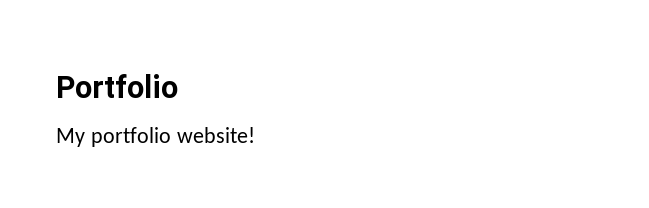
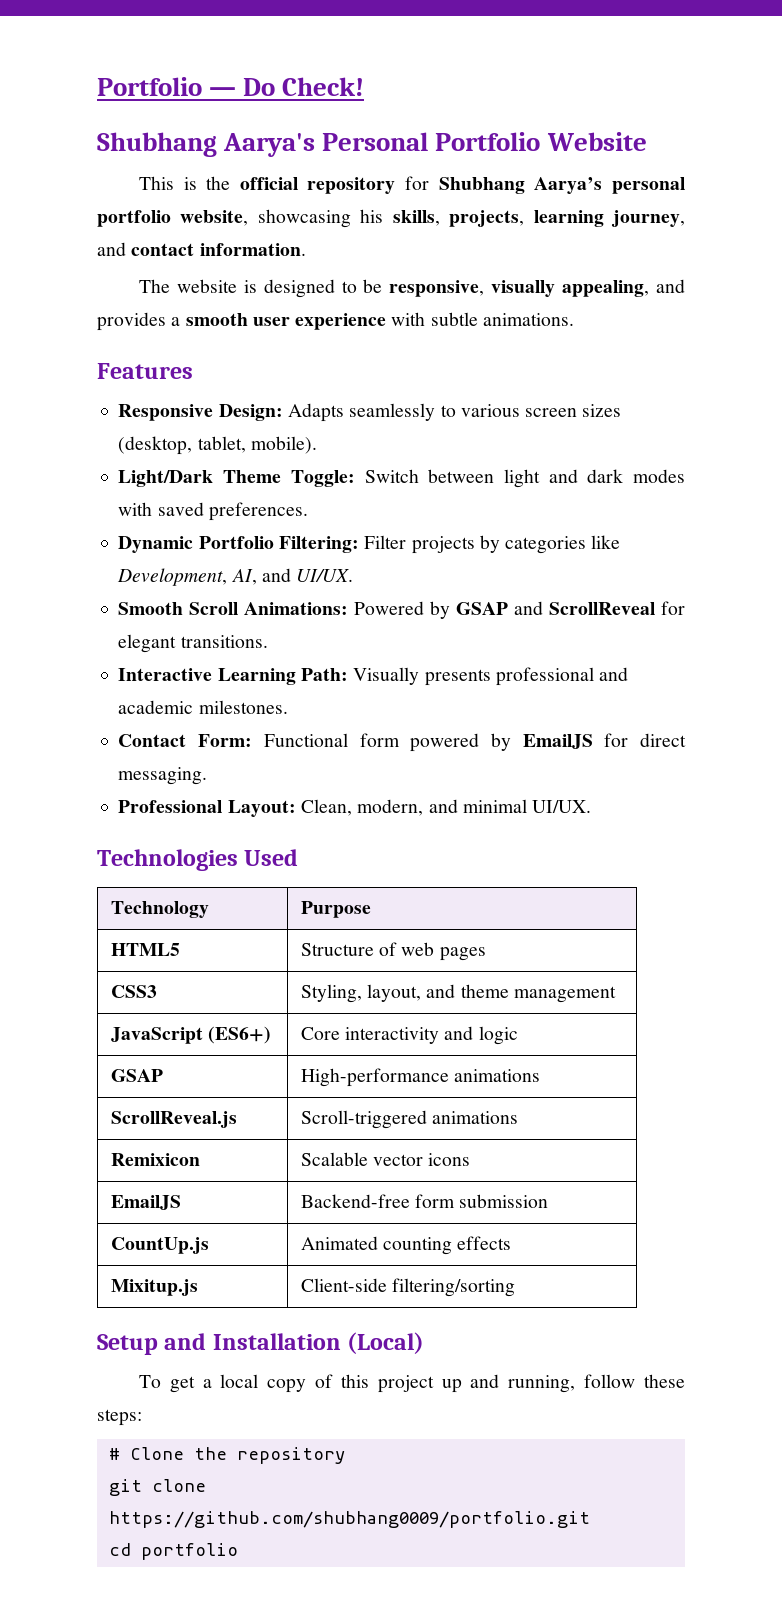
[56,74,178,98] [56,127,255,147] Portfolio // My portfolio website! -> [97,77,365,96] [97,132,647,157] [138,176,686,194] [97,209,685,228] [97,242,306,256] [138,279,685,298] [97,312,574,331] [97,363,193,379] [118,403,622,422] [118,436,317,455] [118,469,686,488] [118,502,308,521] [118,535,621,554] [117,568,354,586] [118,601,686,619] [118,634,268,653] [118,667,629,686] [118,700,288,714] [118,733,687,752] [118,767,208,785] [118,799,592,817] [97,849,299,871] [110,901,209,918] [300,901,371,918] [110,943,180,956] [300,942,486,961] [110,985,157,998] [300,984,616,1003] [110,1026,272,1044] [300,1026,518,1045] [110,1069,163,1082] [300,1068,541,1087] [110,1111,237,1128] [300,1110,519,1129] [110,1153,200,1166] [300,1152,471,1166] [110,1195,181,1210] [300,1194,549,1208] [110,1237,209,1254] [300,1236,512,1255] [110,1279,198,1296] [300,1278,516,1297] [97,1332,425,1355] [138,1374,686,1393] [97,1409,142,1426] [108,1447,345,1464] [108,1479,206,1496] [108,1511,590,1528] [108,1543,238,1560] Portfolio — Do Check! // Shubhang Aarya's Personal Portfolio Website // This is the official repository for Shubhang Aarya’s personal portfolio website, showcasing his skills, projects, learning journey, and contact information. // The website is designed to be responsive, visually appealing, and provides a smooth user experience with subtle animations. // Features // Responsive Design: Adapts seamlessly to various screen sizes (desktop, tablet, mobile). // Light/Dark Theme Toggle: Switch between light and dark modes with saved preferences. // Dynamic Portfolio Filtering: Filter projects by categories like Development, AI, and UI/UX. // Smooth Scroll Animations: Powered by GSAP and ScrollReveal for elegant transitions. // Interactive Learning Path: Visually presents professional and academic milestones. // Contact Form: Functional form powered by EmailJS for direct messaging. // Professional Layout: Clean, modern, and minimal UI/UX. // Technologies Used // Technology | Purpose // HTML5 | Structure of web pages // CSS3 | Styling, layout, and theme management // JavaScript (ES6+) | Core interactivity and logic // GSAP | High-performance animations // ScrollReveal.js | Scroll-triggered animations // Remixicon | Scalable vector icons // EmailJS | Backend-free form submission // CountUp.js | Animated counting effects // Mixitup.js | Client-side filtering/sorting // Setup and Installation (Local) // To get a local copy of this project up and running, follow these steps: // # Clone the repository // git clone https://github.com/shubhang0009/portfolio.git // cd portfolio

